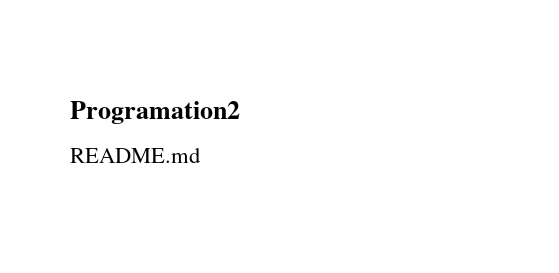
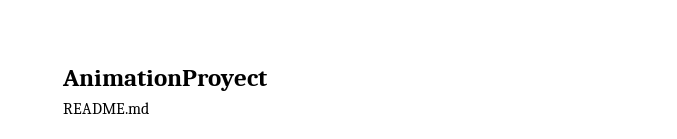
[70,101,240,124] Programation2 -> [62,70,268,91] AnimationProyect

